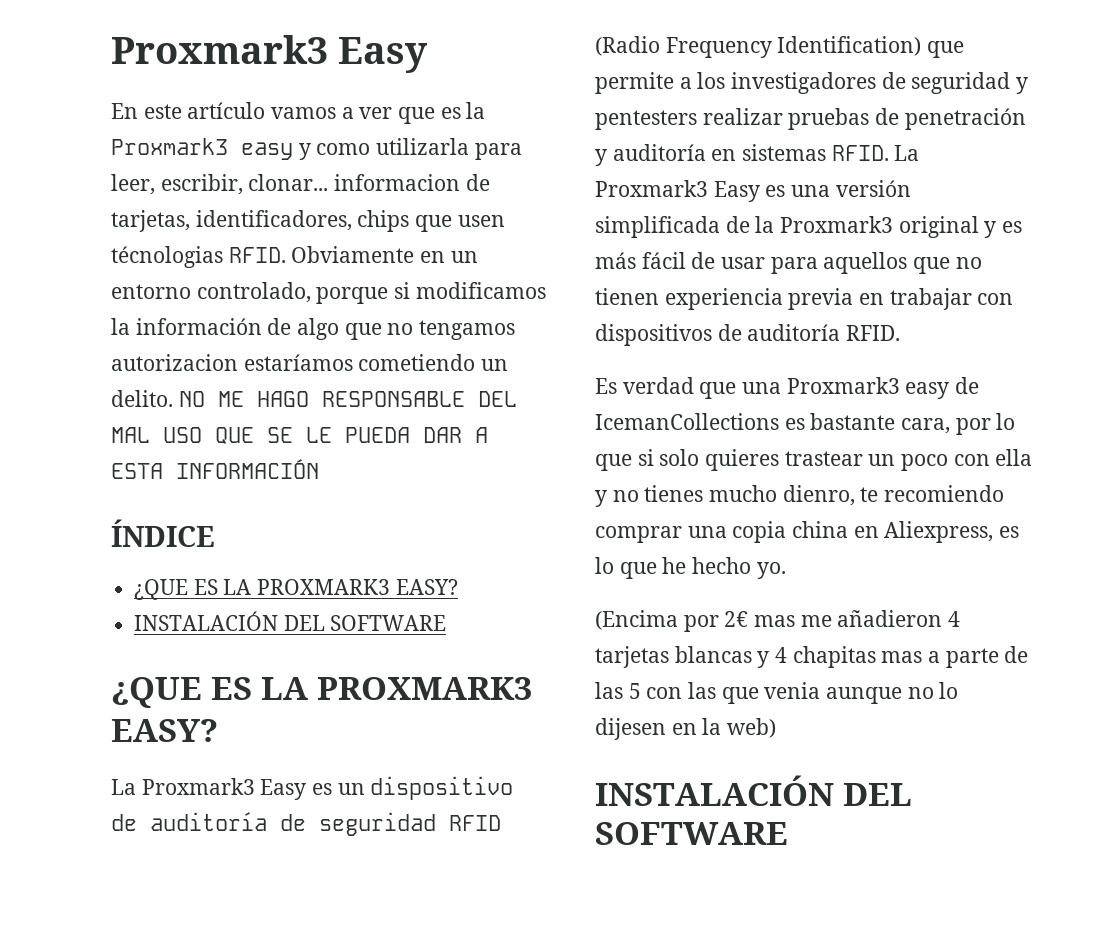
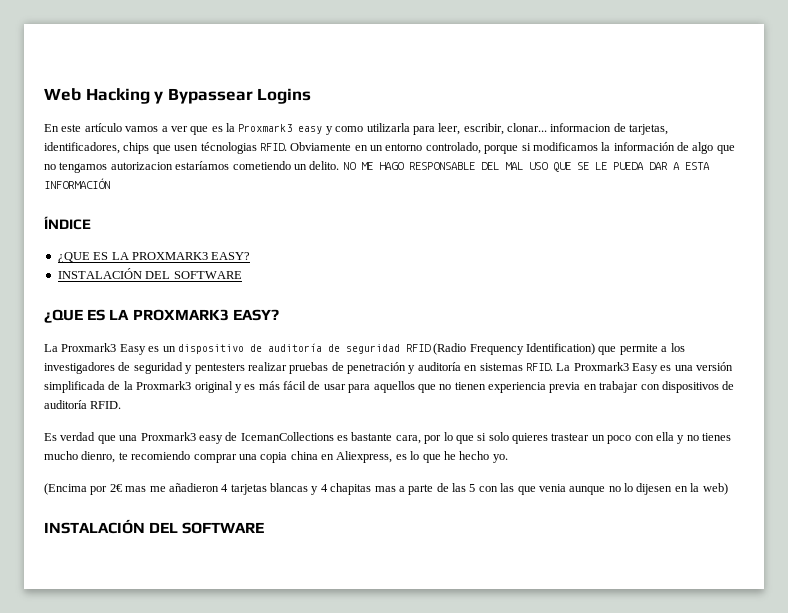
[111,35,428,73] Proxmark3 Easy -> [44,88,312,104] Web Hacking y Bypassear Logins

